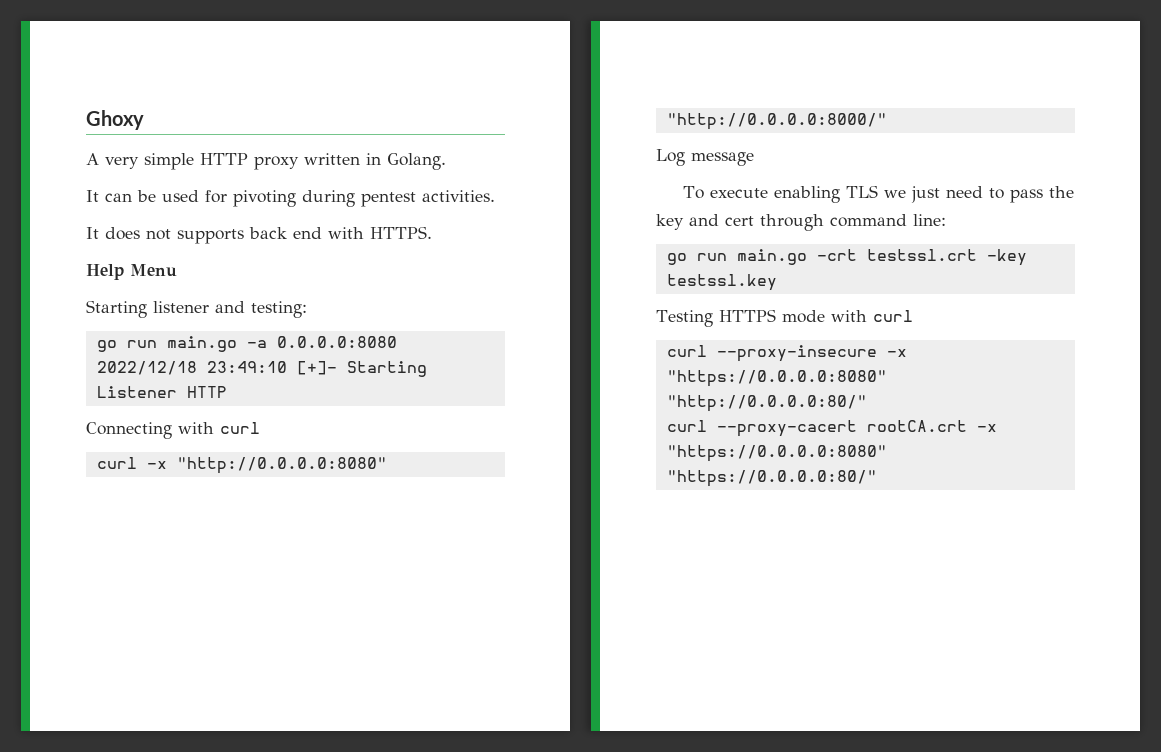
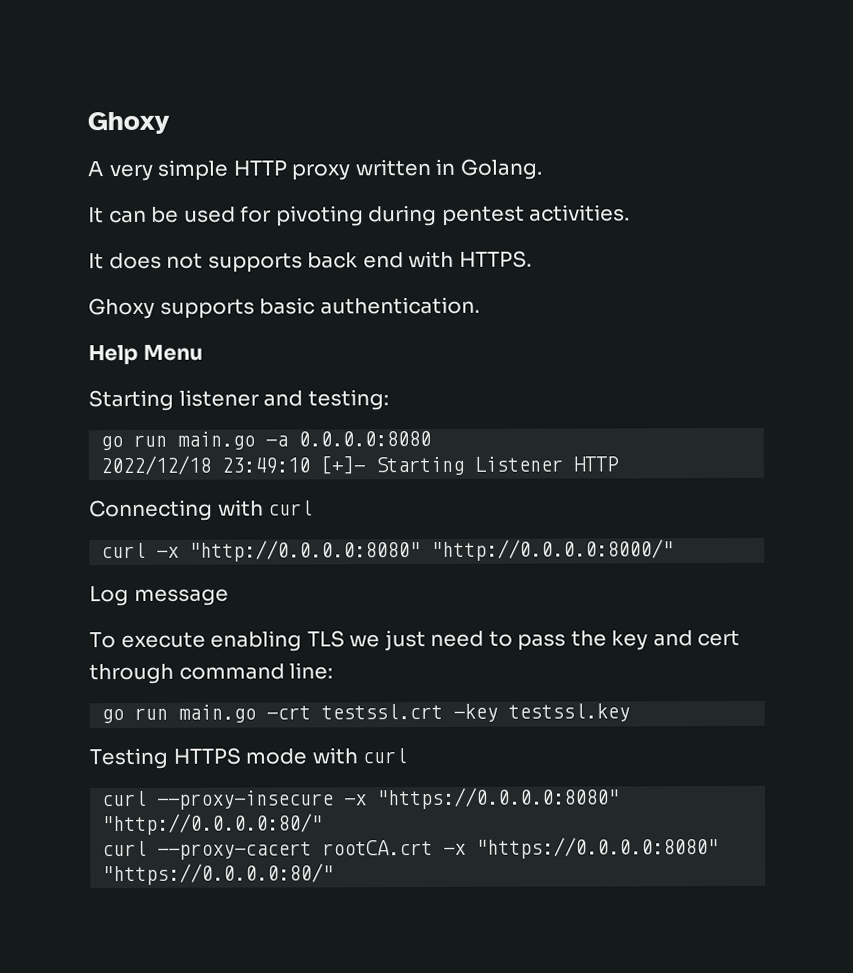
(432, 232) none -> [88,296,480,320] // Ghoxy supports basic authentication.

